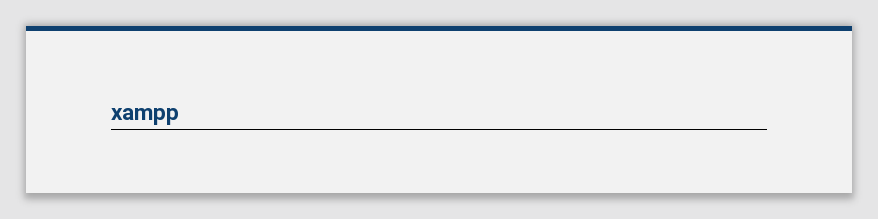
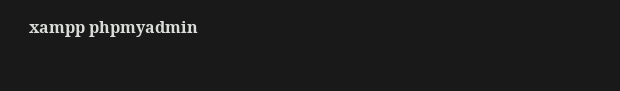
(179, 116) none -> [89,21,199,37] phpmyadmin

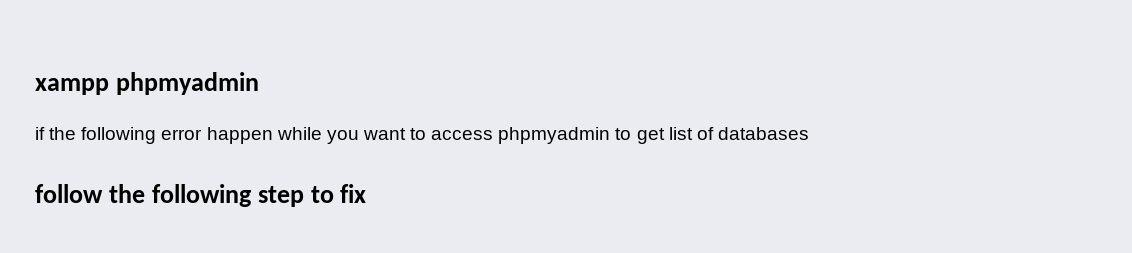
(199, 29) none -> [35,127,809,144] [35,184,367,207] // if the following error happen while you want to access phpmyadmin to get list of databases // follow the following step to fix

